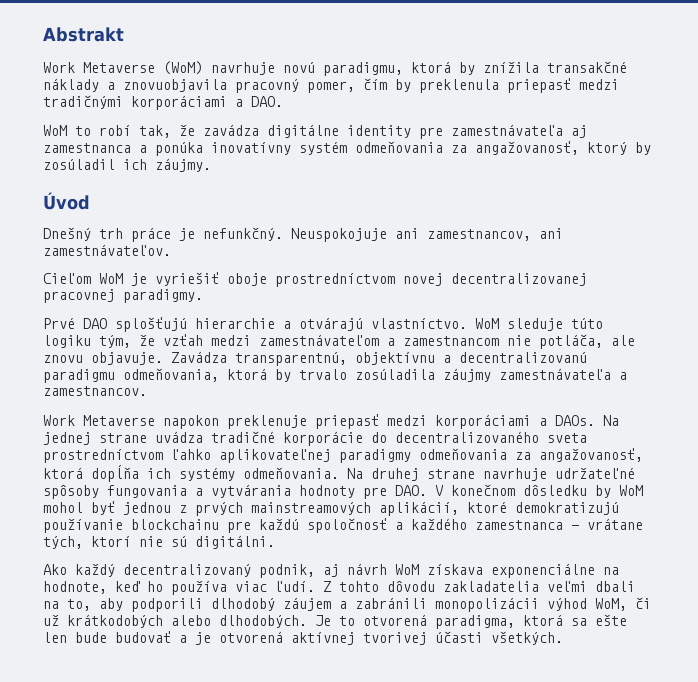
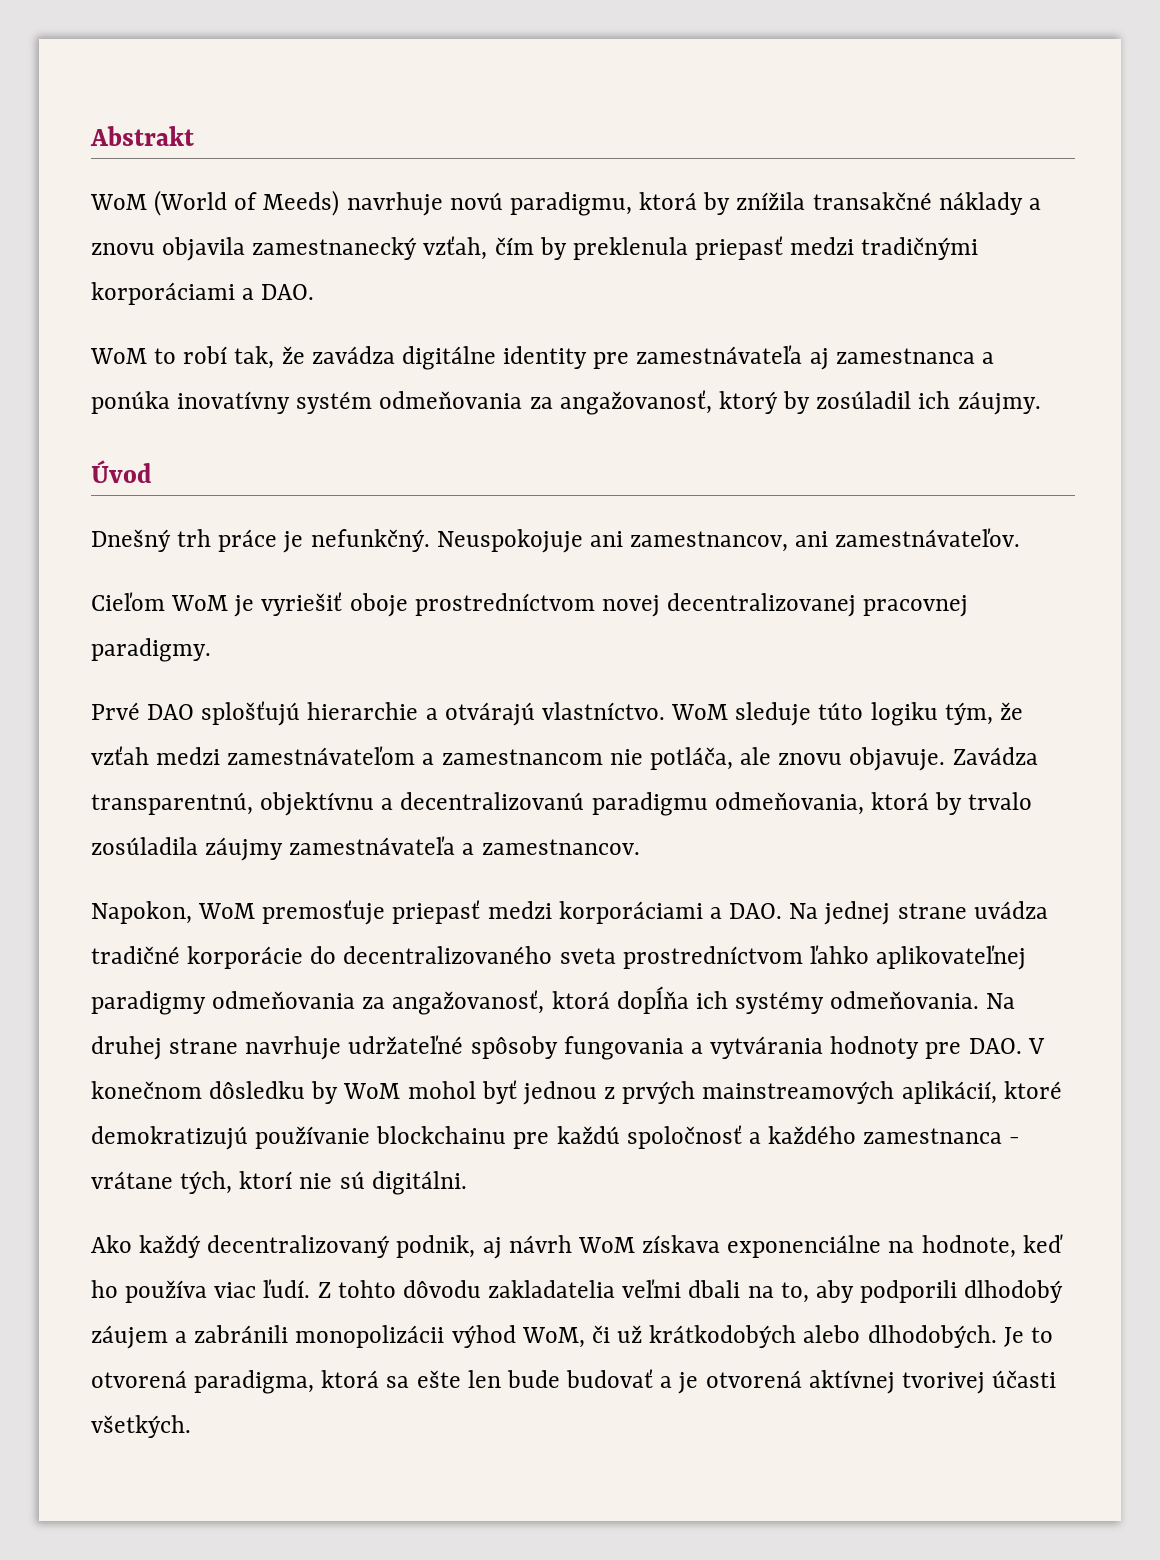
[43,61,203,75] Work Metaverse (WoM) -> [90,190,340,216] WoM (World of Meeds)
[123,79,355,93] znovuobjavila pracovný pomer, -> [91,236,488,261] znovu objavila zamestnanecký vzťah,
[43,415,307,429] Work Metaverse napokon preklenuje -> [91,900,386,925] Napokon, WoM premosťuje
[555,415,595,426] DAOs. -> [729,903,783,919] DAO.

